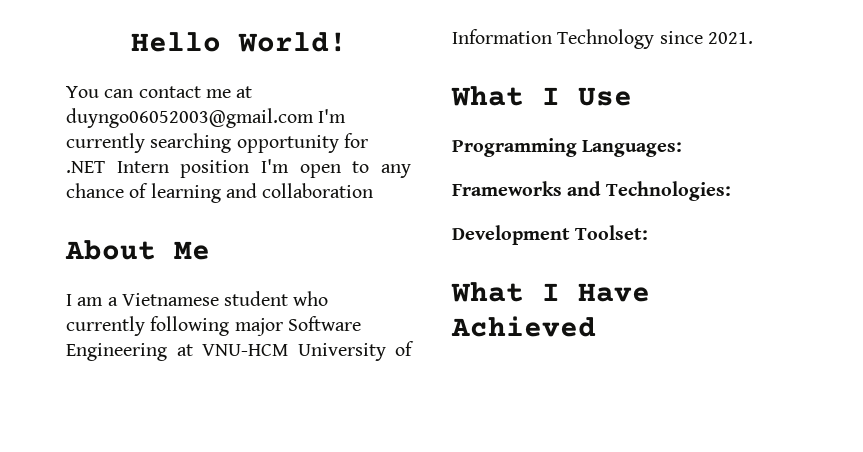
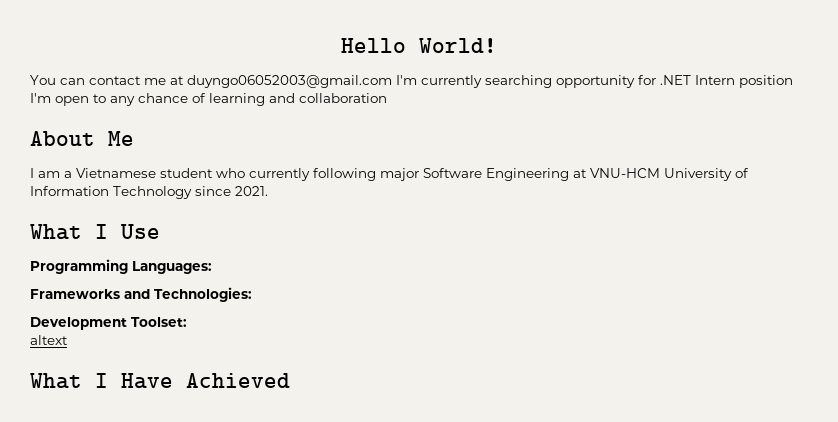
(649, 232) none -> [30,335,68,345] // altext

